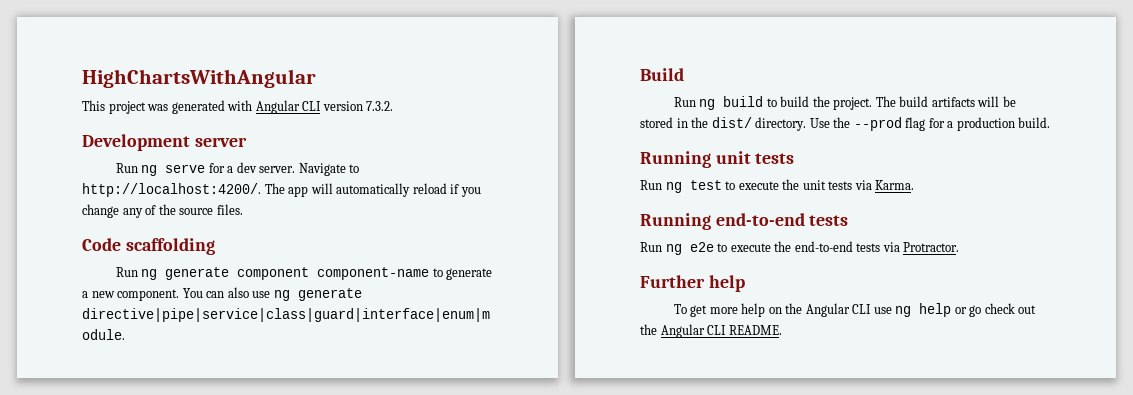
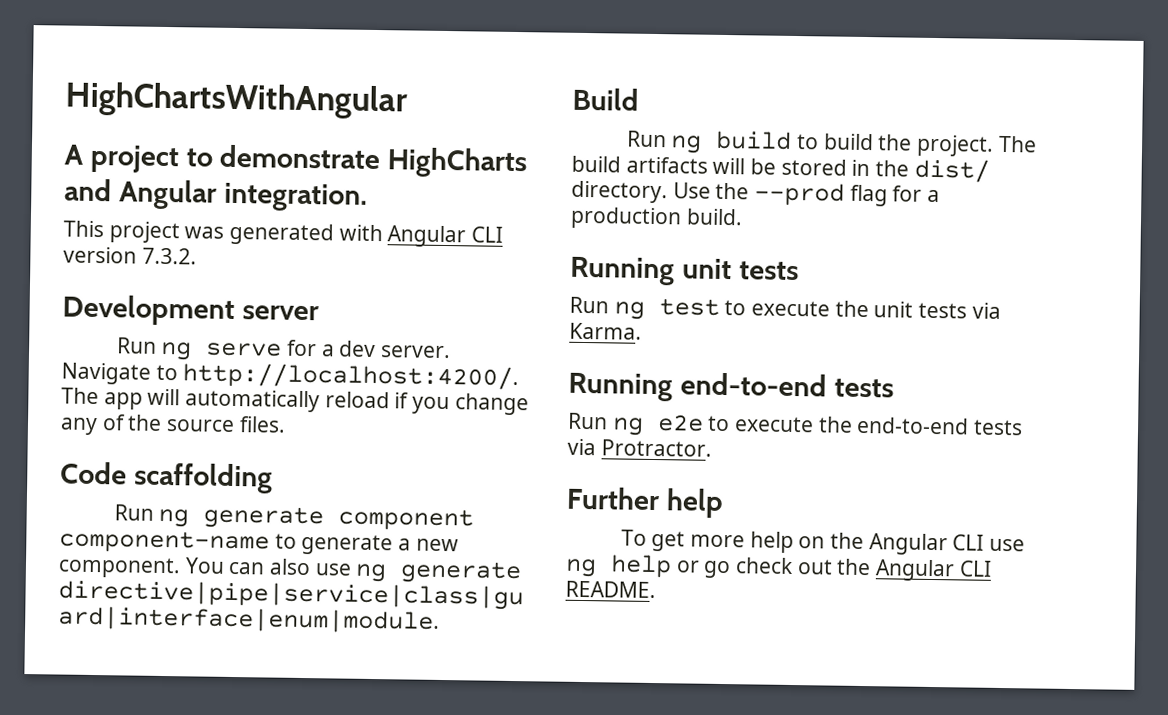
(316, 78) none -> [64,144,528,179] [64,178,368,212] // A project to demonstrate HighCharts and Angular integration.

